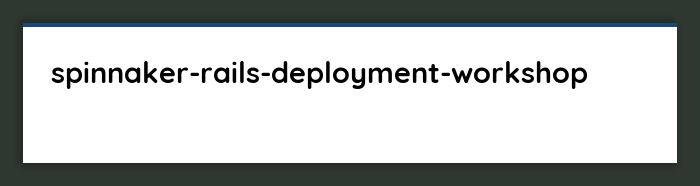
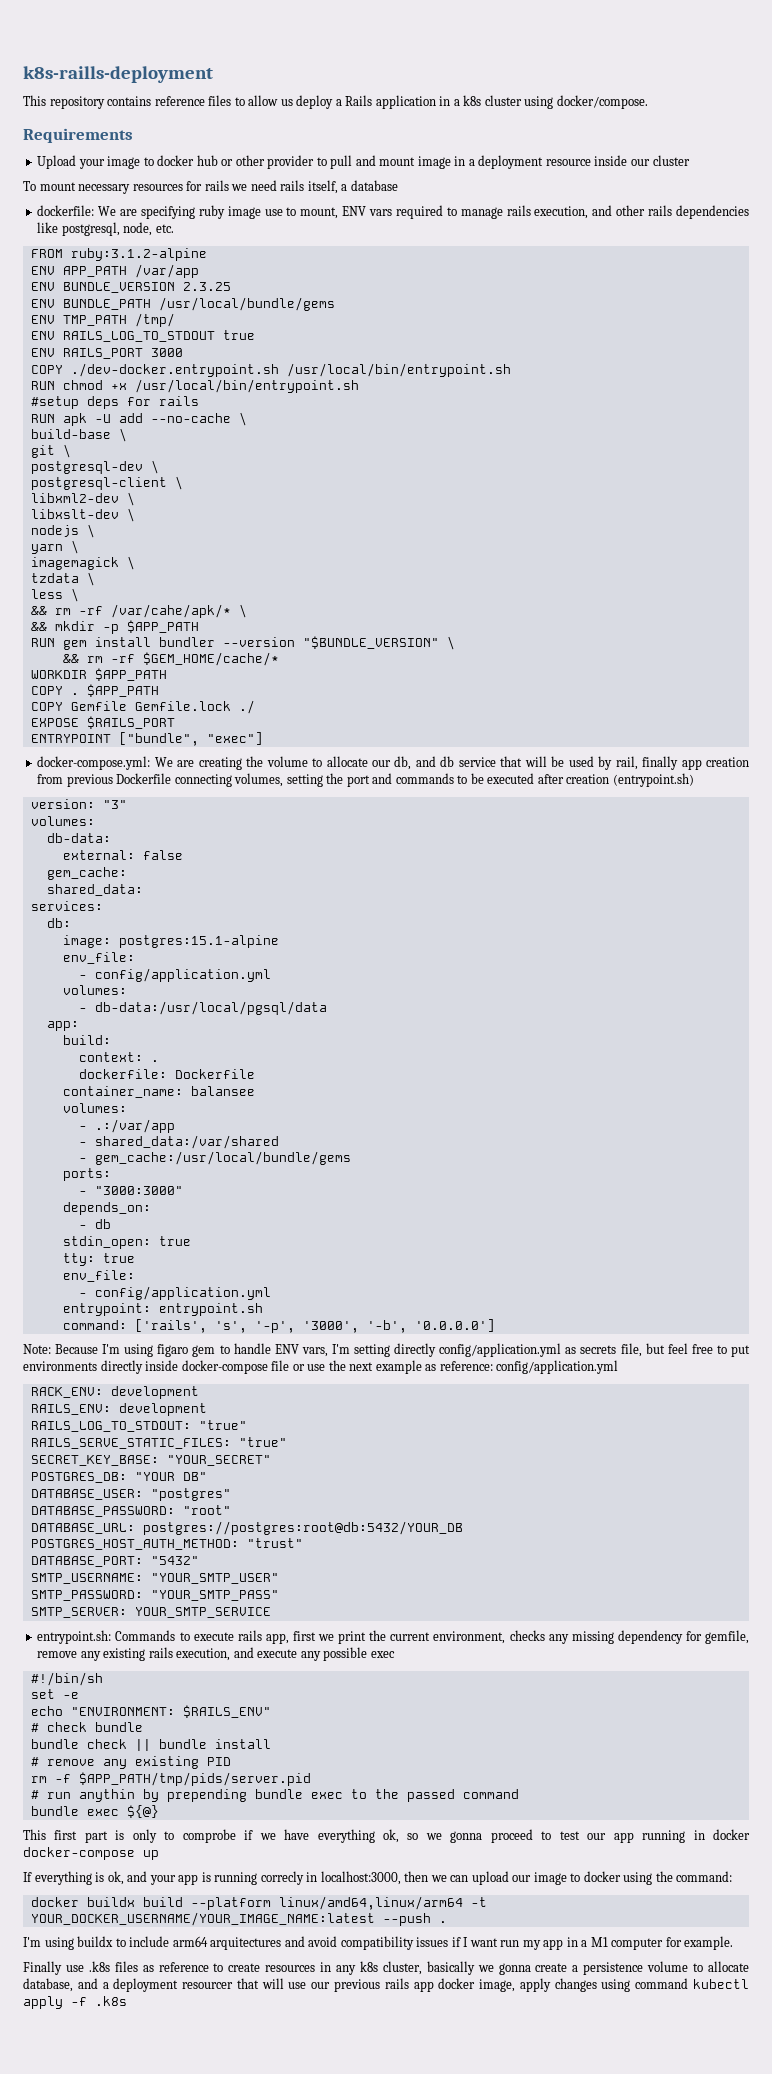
[51,61,588,89] spinnaker-rails-deployment-workshop -> [23,66,213,83] [23,95,648,109] [23,128,133,143] [37,155,690,169] [23,180,398,194] [37,205,750,219] [37,222,174,236] [30,248,207,261] [30,264,199,278] [30,282,231,293] [30,297,335,311] [30,313,175,327] [30,330,255,342] [30,348,183,359] [30,363,511,377] [30,379,359,393] [30,396,199,409] [30,412,247,426] [30,428,127,442] [30,444,71,458] [30,460,159,474] [30,476,183,490] [30,492,135,506] [30,508,135,522] [30,524,95,538] [30,540,79,554] [30,556,135,570] [30,572,95,586] [30,588,79,602] [30,604,247,618] [30,620,199,634] [30,636,455,650] [62,652,279,666] [30,668,167,681] [30,684,159,697] [30,700,255,714] [30,716,175,729] [30,732,263,746] [37,756,749,770] [37,773,694,787] [30,799,127,809] [30,816,95,826] [46,833,111,843] [62,850,183,860] [46,867,127,880] [46,884,143,896] [30,901,103,911] [46,918,71,928] [62,935,279,948] [62,952,135,964] [78,968,271,982] [62,985,127,995] [78,1001,327,1015] [46,1021,79,1031] [62,1035,111,1045] [78,1052,159,1062] [78,1069,255,1079] [62,1086,255,1098] [62,1103,127,1113] [78,1119,175,1133] [78,1135,279,1149] [78,1151,351,1165] [62,1168,111,1181] [78,1186,183,1195] [62,1202,151,1215] [78,1219,111,1229] [62,1236,191,1249] [62,1253,135,1266] [62,1270,135,1282] [78,1286,271,1300] [62,1303,263,1316] [62,1319,495,1333] [23,1343,750,1357] [23,1360,619,1374] [30,1386,199,1399] [30,1403,207,1416] [30,1420,247,1432] [30,1437,287,1449] [30,1455,271,1466] [30,1472,207,1483] [30,1488,231,1501] [30,1505,231,1517] [30,1521,463,1535] [30,1538,303,1550] [30,1556,199,1567] [30,1573,279,1584] [30,1590,279,1601] [30,1607,271,1618] [37,1630,750,1644] [37,1647,395,1661] [30,1672,103,1686] [30,1689,79,1699] [30,1705,271,1718] [30,1722,143,1732] [30,1739,271,1751] [30,1756,231,1769] [30,1772,311,1786] [30,1789,519,1802] [30,1805,159,1818] [23,1829,751,1843] [23,1847,159,1860] [23,1871,733,1885] [30,1896,487,1910] [30,1912,447,1926] [23,1936,734,1950] [23,1961,750,1975] [23,1978,750,1992] [23,1996,127,2009] k8s-raills-deployment // This repository contains reference files to allow us deploy a Rails application in a k8s cluster using docker/compose. // Requirements // Upload your image to docker hub or other provider to pull and mount image in a deployment resource inside our cluster // To mount necessary resources for rails we need rails itself, a database // dockerfile: We are specifying ruby image use to mount, ENV vars required to manage rails execution, and other rails dependencies like postgresql, node, etc. // FROM ruby:3.1.2-alpine // ENV APP_PATH /var/app // ENV BUNDLE_VERSION 2.3.25 // ENV BUNDLE_PATH /usr/local/bundle/gems // ENV TMP_PATH /tmp/ // ENV RAILS_LOG_TO_STDOUT true // ENV RAILS_PORT 3000 // COPY ./dev-docker.entrypoint.sh /usr/local/bin/entrypoint.sh // RUN chmod +x /usr/local/bin/entrypoint.sh // #setup deps for rails // RUN apk -U add --no-cache \ // build-base \ // git \ // postgresql-dev \ // postgresql-client \ // libxml2-dev \ // libxslt-dev \ // nodejs \ // yarn \ // imagemagick \ // tzdata \ // less \ // && rm -rf /var/cahe/apk/* \ // && mkdir -p $APP_PATH // RUN gem install bundler --version "$BUNDLE_VERSION" \ // && rm -rf $GEM_HOME/cache/* // WORKDIR $APP_PATH // COPY . $APP_PATH // COPY Gemfile Gemfile.lock ./ // EXPOSE $RAILS_PORT // ENTRYPOINT ["bundle", "exec"] // docker-compose.yml: We are creating the volume to allocate our db, and db service that will be used by rail, finally app creation from previous Dockerfile connecting volumes, setting the port and commands to be executed after creation (entrypoint.sh) // version: "3" // volumes: // db-data: // external: false // gem_cache: // shared_data: // services: // db: // image: postgres:15.1-alpine // env_file: // - config/application.yml // volumes: // - db-data:/usr/local/pgsql/data // app: // build: // context: . // dockerfile: Dockerfile // container_name: balansee // volumes: // - .:/var/app // - shared_data:/var/shared // - gem_cache:/usr/local/bundle/gems // ports: // - "3000:3000" // depends_on: // - db // stdin_open: true // tty: true // env_file: // - config/application.yml // entrypoint: entrypoint.sh // command: ['rails', 's', '-p', '3000', '-b', '0.0.0.0'] // Note: Because I'm using figaro gem to handle ENV vars, I'm setting directly config/application.yml as secrets file, but feel free to put environments directly inside docker-compose file or use the next example as reference: config/application.yml // RACK_ENV: development // RAILS_ENV: development // RAILS_LOG_TO_STDOUT: "true" // RAILS_SERVE_STATIC_FILES: "true" // SECRET_KEY_BASE: "YOUR_SECRET" // POSTGRES_DB: "YOUR DB" // DATABASE_USER: "postgres" // DATABASE_PASSWORD: "root" // DATABASE_URL: postgres://postgres:root@db:5432/YOUR_DB // POSTGRES_HOST_AUTH_METHOD: "trust" // DATABASE_PORT: "5432" // SMTP_USERNAME: "YOUR_SMTP_USER" // SMTP_PASSWORD: "YOUR_SMTP_PASS" // SMTP_SERVER: YOUR_SMTP_SERVICE // entrypoint.sh: Commands to execute rails app, first we print the current environment, checks any missing dependency for gemfile, remove any existing rails execution, and execute any possible exec // #!/bin/sh // set -e // echo "ENVIRONMENT: $RAILS_ENV" // # check bundle // bundle check || bundle install // # remove any existing PID // rm -f $APP_PATH/tmp/pids/server.pid // # run anythin by prepending bundle exec to the passed command // bundle exec ${@} // This first part is only to comprobe if we have everything ok, so we gonna proceed to test our app running in docker docker-compose up // If everything is ok, and your app is running correcly in localhost:3000, then we can upload our image to docker using the command: // docker buildx build --platform linux/amd64,linux/arm64 -t YOUR_DOCKER_USERNAME/YOUR_IMAGE_NAME:latest --push . // I'm using buildx to include arm64 arquitectures and avoid compatibility issues if I want run my app in a M1 computer for example. // Finally use .k8s files as reference to create resources in any k8s cluster, basically we gonna create a persistence volume to allocate database, and a deployment resourcer that will use our previous rails app docker image, apply changes using command kubectl apply -f .k8s

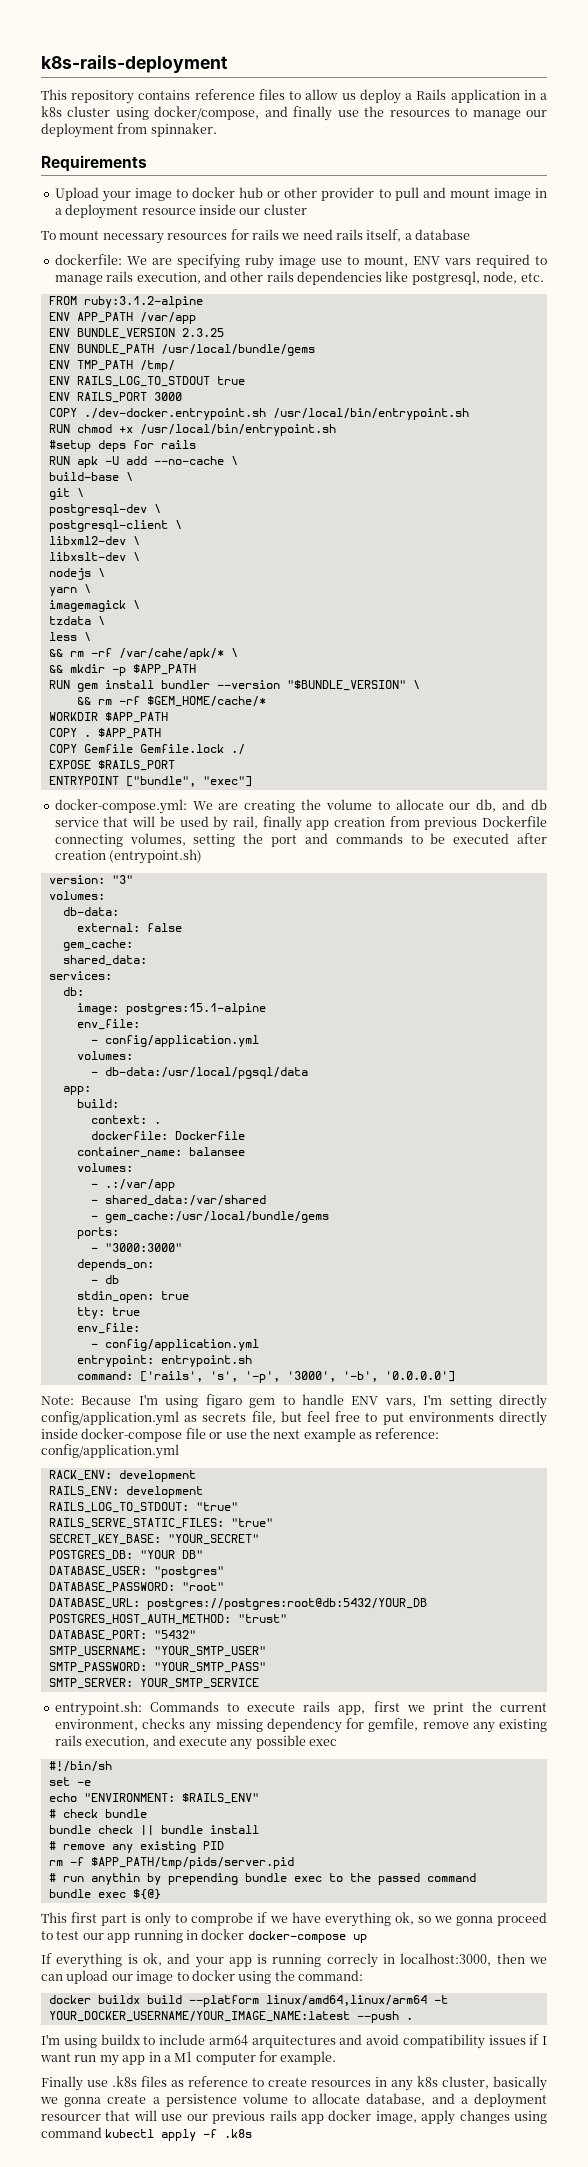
[23,66,213,83] k8s-raills-deployment -> [41,55,228,73] k8s-rails-deployment
[556,95,648,109] docker/compose. -> [154,106,547,121] [41,123,217,138] docker/compose, and finally use the resources to manage our deployment from spinnaker.

